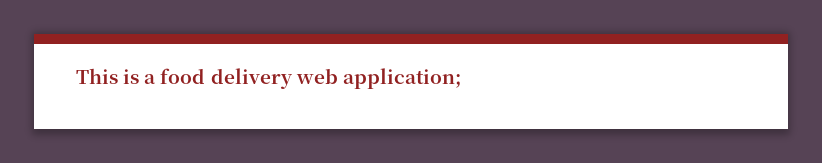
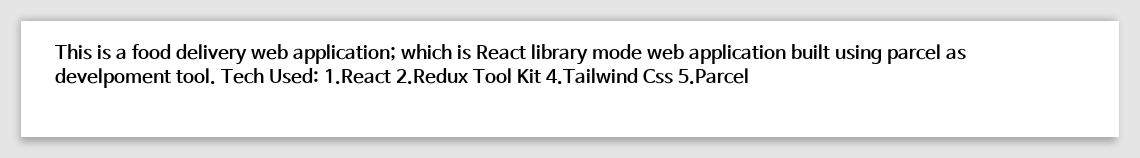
(461, 78) none -> [400,44,966,65] [55,68,749,88] which is React library mode web application built using parcel as develpoment tool. Tech Used: 1.React 2.Redux Tool Kit 4.Tailwind Css 5.Parcel

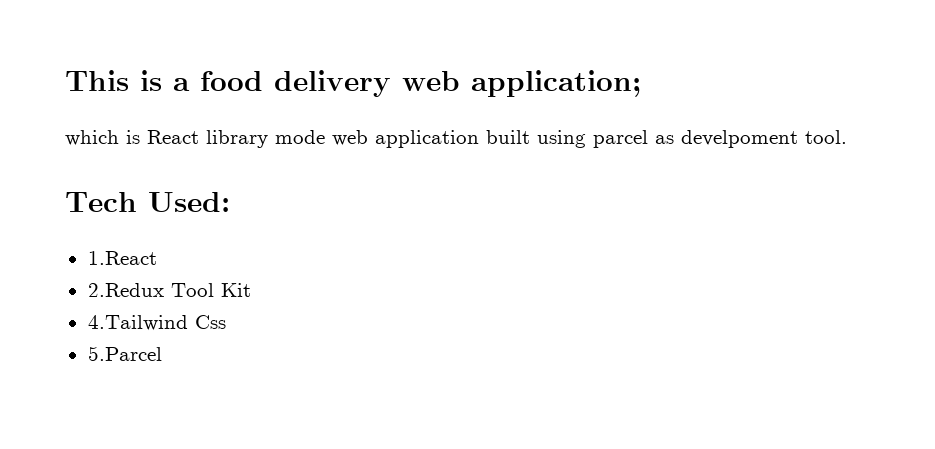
(396, 54) none -> (641, 83) //
(216, 76) none -> (847, 137) //
(319, 76) none -> (230, 202) //
(391, 77) none -> (157, 258) //
(541, 76) none -> (251, 290) //
(673, 76) none -> (226, 322) //

